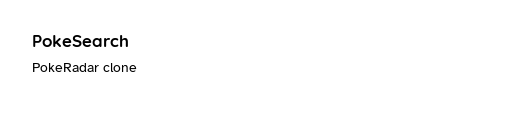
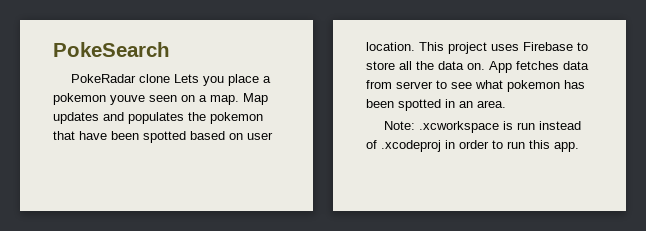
(137, 67) none -> [174,74,272,86] [53,93,268,105] [53,112,263,124] [53,131,273,143] [366,42,588,54] [366,61,589,73] [366,80,585,92] [366,99,506,111] [384,121,582,133] [366,140,579,152] Lets you place a pokemon youve seen on a map. Map updates and populates the pokemon that have been spotted based on user location. This project uses Firebase to store all the data on. App fetches data from server to see what pokemon has been spotted in an area. // Note: .xcworkspace is run instead of .xcodeproj in order to run this app.

